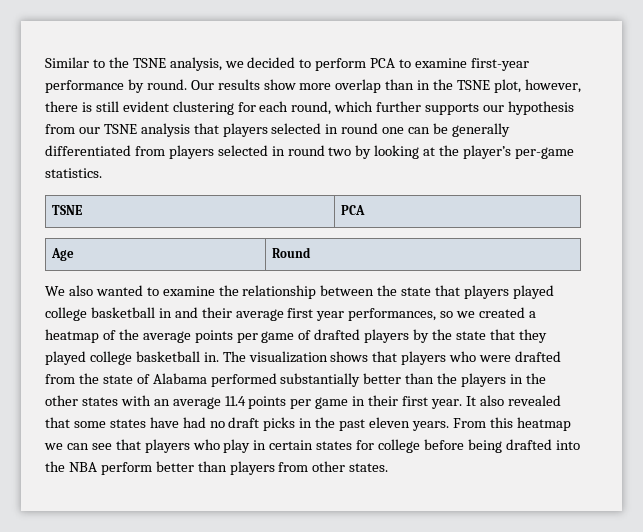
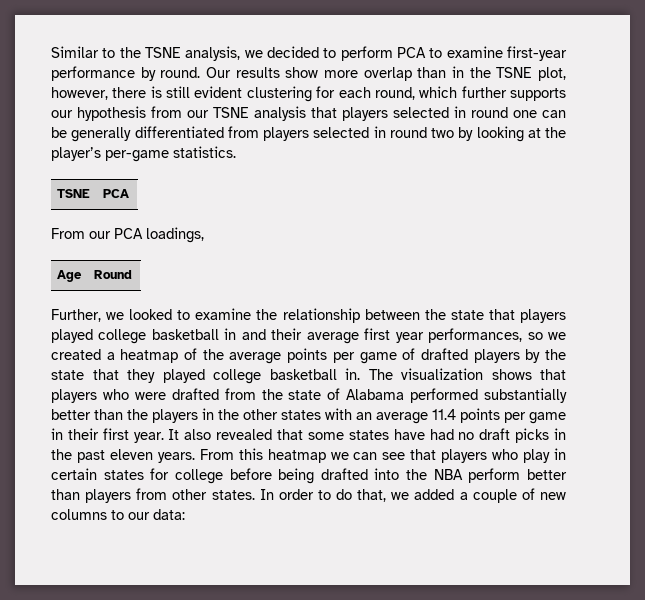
(366, 210) none -> [51,227,204,243] // From our PCA loadings,
[45,285,143,296] We also wanted -> [51,309,173,322] Further, we looked
(389, 467) none -> [259,488,566,503] [51,509,185,520] In order to do that, we added a couple of new columns to our data:

